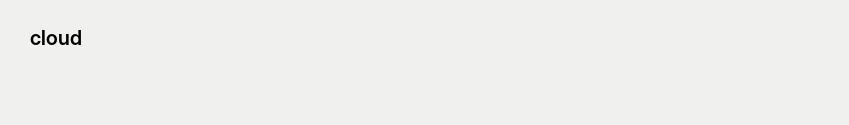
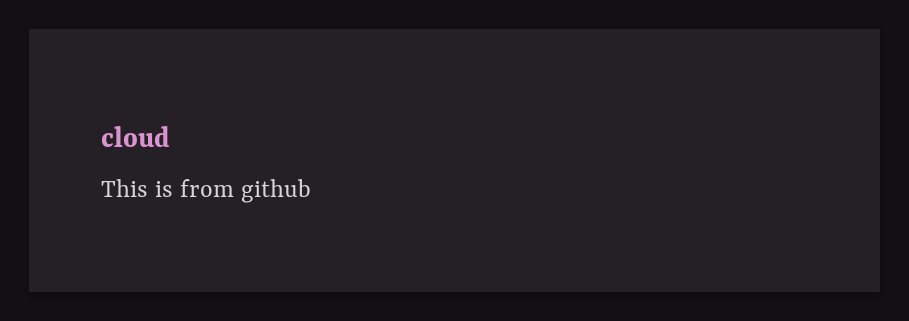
(82, 37) none -> [101,179,312,203] // This is from github

